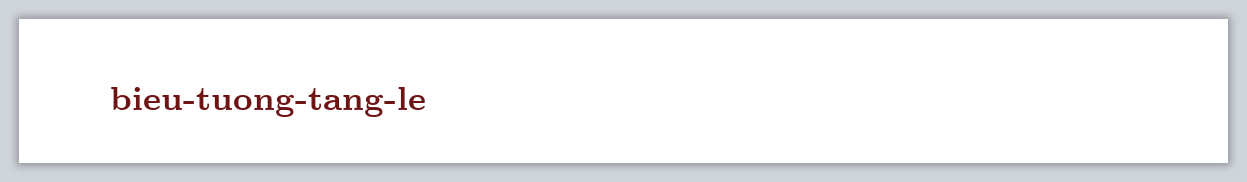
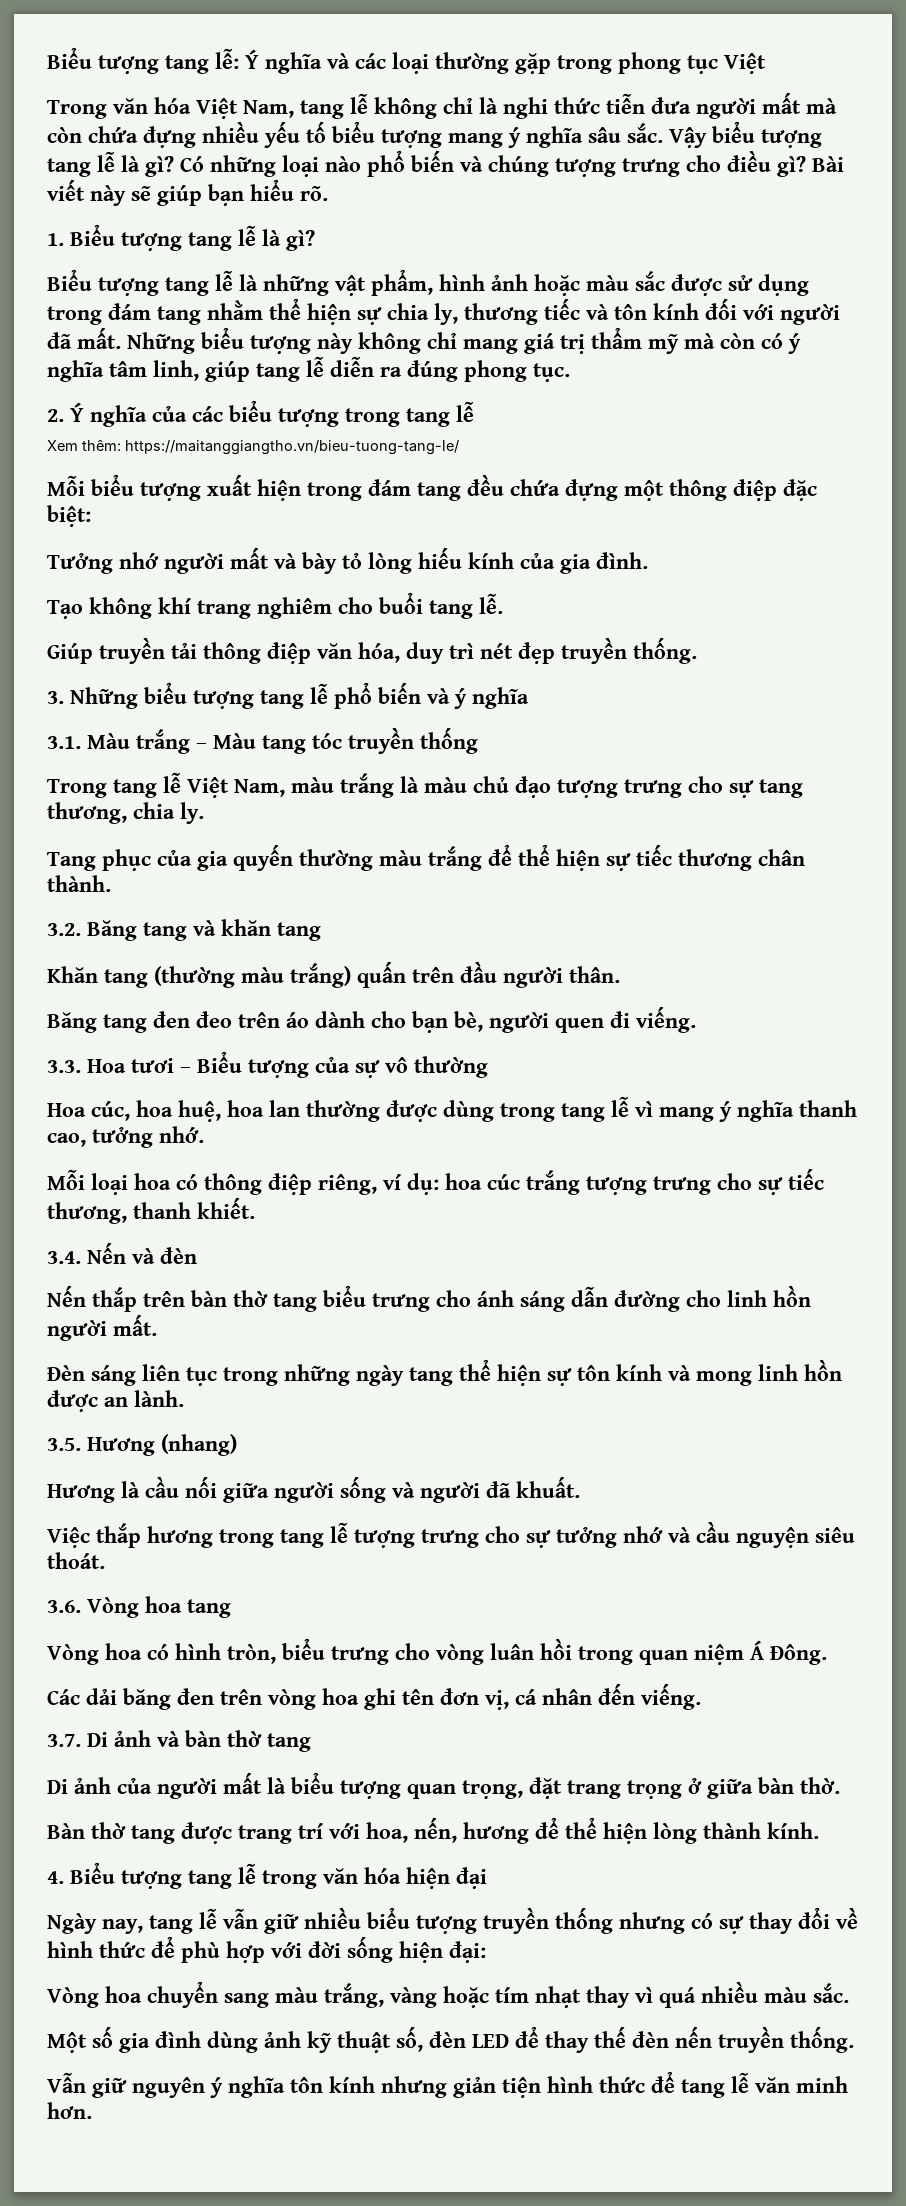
[110,87,426,117] bieu-tuong-tang-le -> [47,47,766,74] [47,92,837,119] [47,121,822,148] [47,150,844,177] [47,179,328,206] [47,224,315,251] [47,269,809,296] [47,298,840,325] [47,327,801,354] [47,356,570,382] [47,400,474,427] [47,440,459,455] [47,474,817,501] [47,505,91,527] [47,547,648,574] [47,592,503,619] [47,637,697,664] [47,682,529,709] [47,727,478,754] [47,772,803,798] [47,802,204,824] [47,844,805,871] [47,875,111,892] [47,919,321,941] [47,961,620,988] [47,1006,696,1033] [47,1051,488,1078] [47,1096,857,1122] [47,1126,204,1148] [47,1168,824,1195] [47,1197,255,1224] [47,1242,197,1264] [47,1285,811,1312] [47,1314,157,1341] [47,1359,842,1386] [47,1390,184,1412] [47,1434,237,1456] [47,1476,580,1503] [47,1521,855,1548] [47,1552,105,1569] [47,1596,231,1618] [47,1638,827,1665] [47,1683,701,1710] [47,1730,311,1752] [47,1772,840,1799] [47,1817,819,1844] [47,1862,487,1889] [47,1907,858,1934] [47,1936,486,1963] [47,1981,849,2008] [47,2026,854,2053] [47,2071,848,2098] [47,2102,92,2119] Biểu tượng tang lễ: Ý nghĩa và các loại thường gặp trong phong tục Việt // Trong văn hóa Việt Nam, tang lễ không chỉ là nghi thức tiễn đưa người mất mà còn chứa đựng nhiều yếu tố biểu tượng mang ý nghĩa sâu sắc. Vậy biểu tượng tang lễ là gì? Có những loại nào phổ biến và chúng tượng trưng cho điều gì? Bài viết này sẽ giúp bạn hiểu rõ. // 1. Biểu tượng tang lễ là gì? // Biểu tượng tang lễ là những vật phẩm, hình ảnh hoặc màu sắc được sử dụng trong đám tang nhằm thể hiện sự chia ly, thương tiếc và tôn kính đối với người đã mất. Những biểu tượng này không chỉ mang giá trị thẩm mỹ mà còn có ý nghĩa tâm linh, giúp tang lễ diễn ra đúng phong tục. // 2. Ý nghĩa của các biểu tượng trong tang lễ // Xem thêm: https://maitanggiangtho.vn/bieu-tuong-tang-le/ // Mỗi biểu tượng xuất hiện trong đám tang đều chứa đựng một thông điệp đặc biệt: // Tưởng nhớ người mất và bày tỏ lòng hiếu kính của gia đình. // Tạo không khí trang nghiêm cho buổi tang lễ. // Giúp truyền tải thông điệp văn hóa, duy trì nét đẹp truyền thống. // 3. Những biểu tượng tang lễ phổ biến và ý nghĩa // 3.1. Màu trắng – Màu tang tóc truyền thống // Trong tang lễ Việt Nam, màu trắng là màu chủ đạo tượng trưng cho sự tang thương, chia ly. // Tang phục của gia quyến thường màu trắng để thể hiện sự tiếc thương chân thành. // 3.2. Băng tang và khăn tang // Khăn tang (thường màu trắng) quấn trên đầu người thân. // Băng tang đen đeo trên áo dành cho bạn bè, người quen đi viếng. // 3.3. Hoa tươi – Biểu tượng của sự vô thường // Hoa cúc, hoa huệ, hoa lan thường được dùng trong tang lễ vì mang ý nghĩa thanh cao, tưởng nhớ. // Mỗi loại hoa có thông điệp riêng, ví dụ: hoa cúc trắng tượng trưng cho sự tiếc thương, thanh khiết. // 3.4. Nến và đèn // Nến thắp trên bàn thờ tang biểu trưng cho ánh sáng dẫn đường cho linh hồn người mất. // Đèn sáng liên tục trong những ngày tang thể hiện sự tôn kính và mong linh hồn được an lành. // 3.5. Hương (nhang) // Hương là cầu nối giữa người sống và người đã khuất. // Việc thắp hương trong tang lễ tượng trưng cho sự tưởng nhớ và cầu nguyện siêu thoát. // 3.6. Vòng hoa tang // Vòng hoa có hình tròn, biểu trưng cho vòng luân hồi trong quan niệm Á Đông. // Các dải băng đen trên vòng hoa ghi tên đơn vị, cá nhân đến viếng. // 3.7. Di ảnh và bàn thờ tang // Di ảnh của người mất là biểu tượng quan trọng, đặt trang trọng ở giữa bàn thờ. // Bàn thờ tang được trang trí với hoa, nến, hương để thể hiện lòng thành kính. // 4. Biểu tượng tang lễ trong văn hóa hiện đại // Ngày nay, tang lễ vẫn giữ nhiều biểu tượng truyền thống nhưng có sự thay đổi về hình thức để phù hợp với đời sống hiện đại: // Vòng hoa chuyển sang màu trắng, vàng hoặc tím nhạt thay vì quá nhiều màu sắc. // Một số gia đình dùng ảnh kỹ thuật số, đèn LED để thay thế đèn nến truyền thống. // Vẫn giữ nguyên ý nghĩa tôn kính nhưng giản tiện hình thức để tang lễ văn minh hơn.

